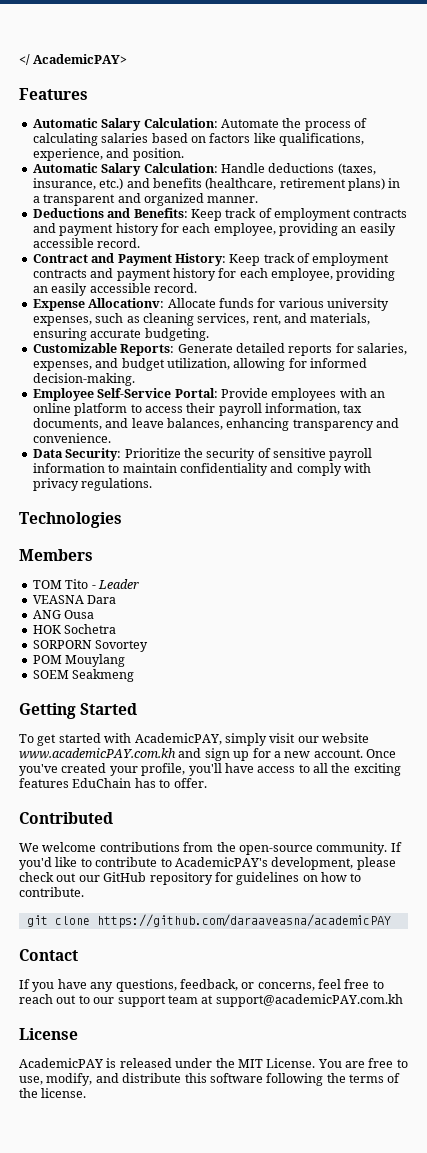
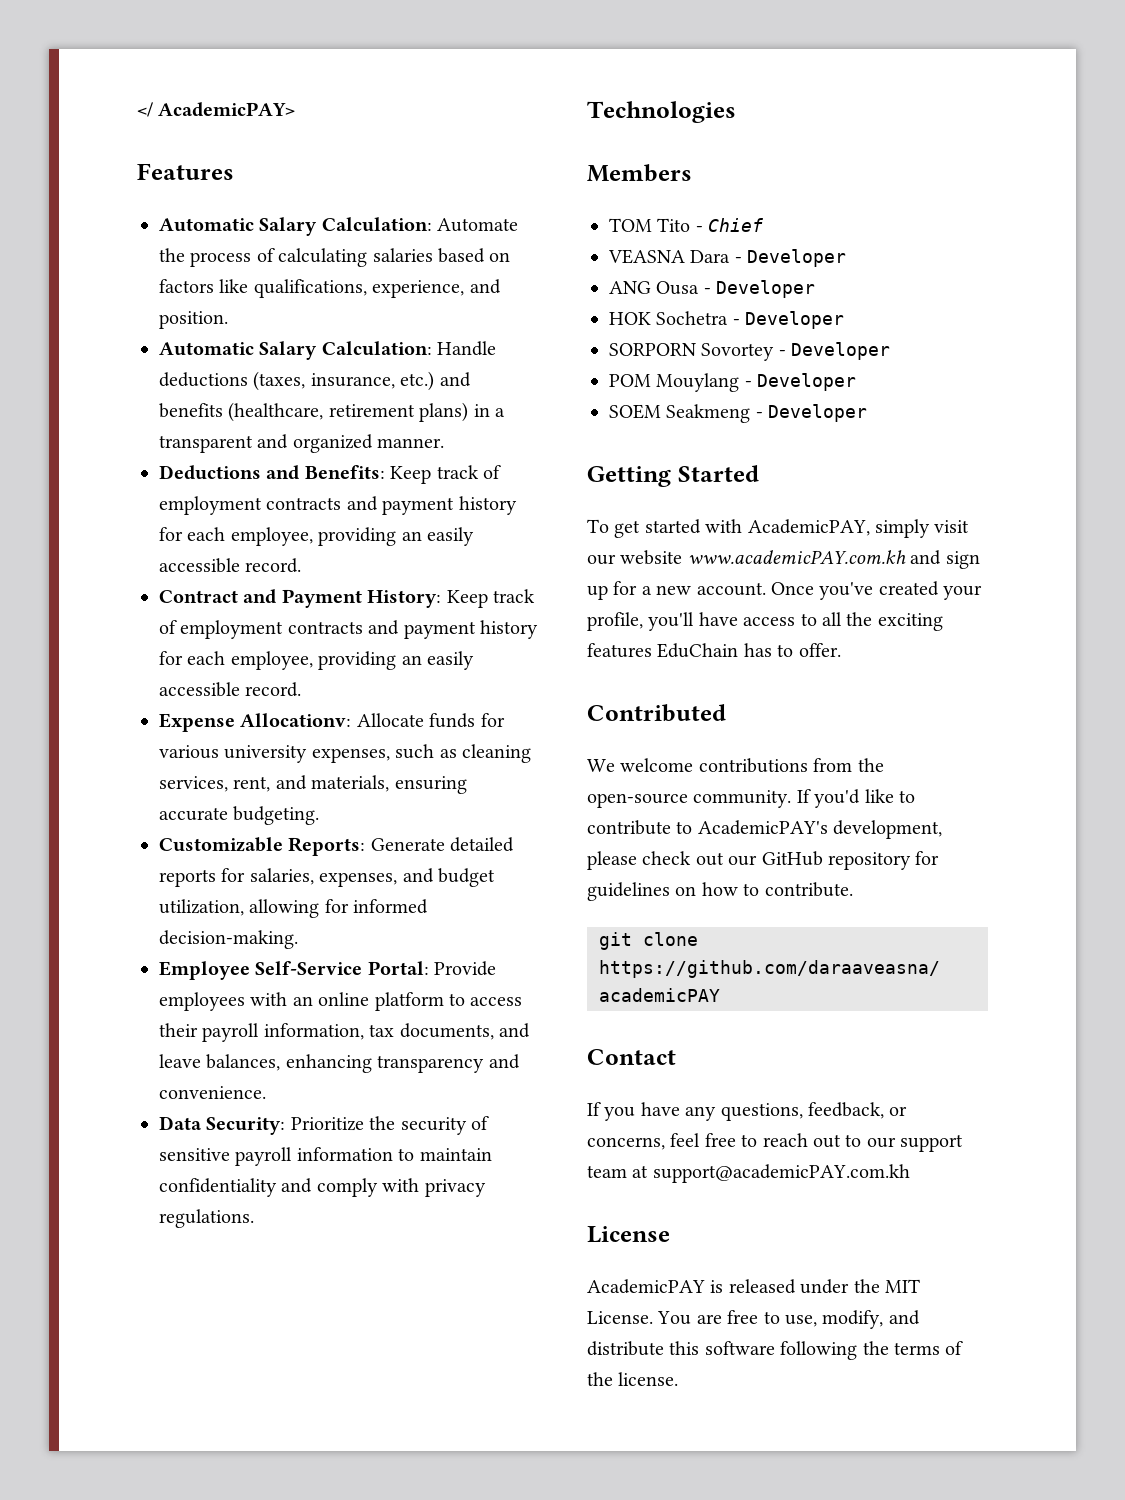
[97,579,139,589] Leader -> [708,218,764,232] Chief
(117, 599) none -> [734,249,847,267] - Developer
(95, 614) none -> [703,280,816,298] - Developer
(117, 629) none -> [732,311,845,329] - Developer
(149, 646) none -> [778,342,891,360] - Developer
(126, 660) none -> [744,373,857,391] - Developer
(135, 675) none -> [755,404,868,422] - Developer

